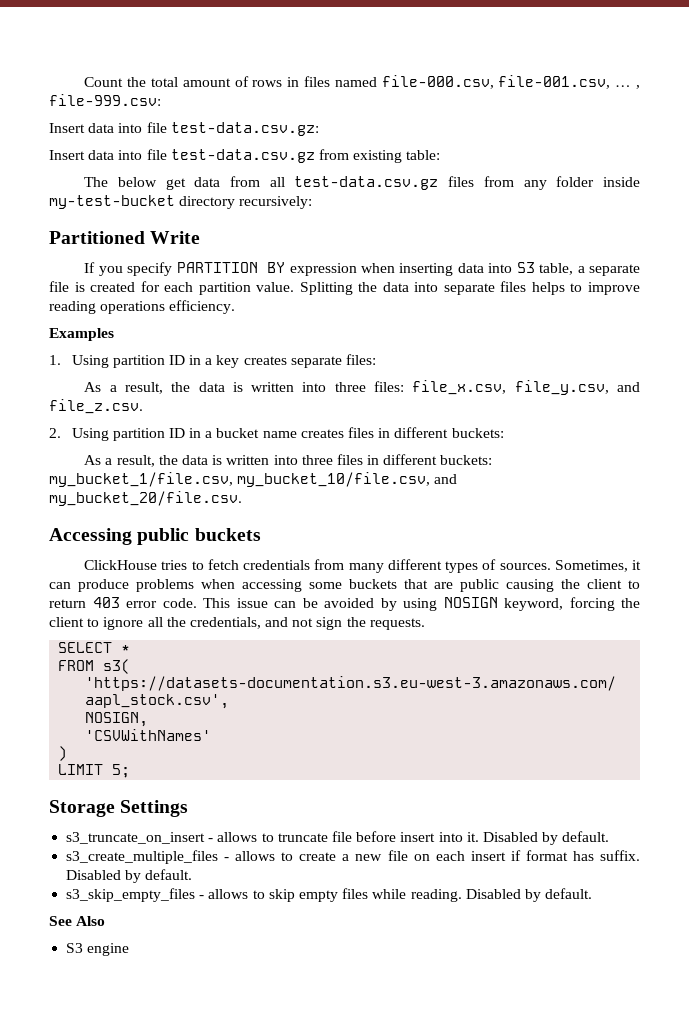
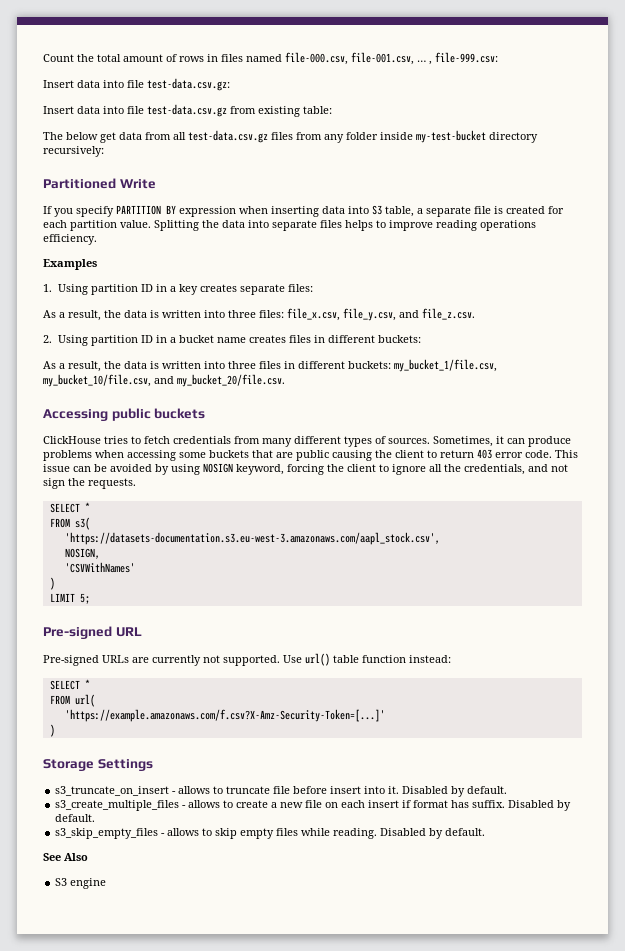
(131, 771) none -> [43,626,142,639] [43,653,451,666] [49,679,90,690] [49,694,95,707] [64,709,385,722] [49,724,55,737] // Pre-signed URL // Pre-signed URLs are currently not supported. Use url() table function instead: // SELECT * // FROM url( // 'https://example.amazonaws.com/f.csv?X-Amz-Security-Token=[...]' // )

